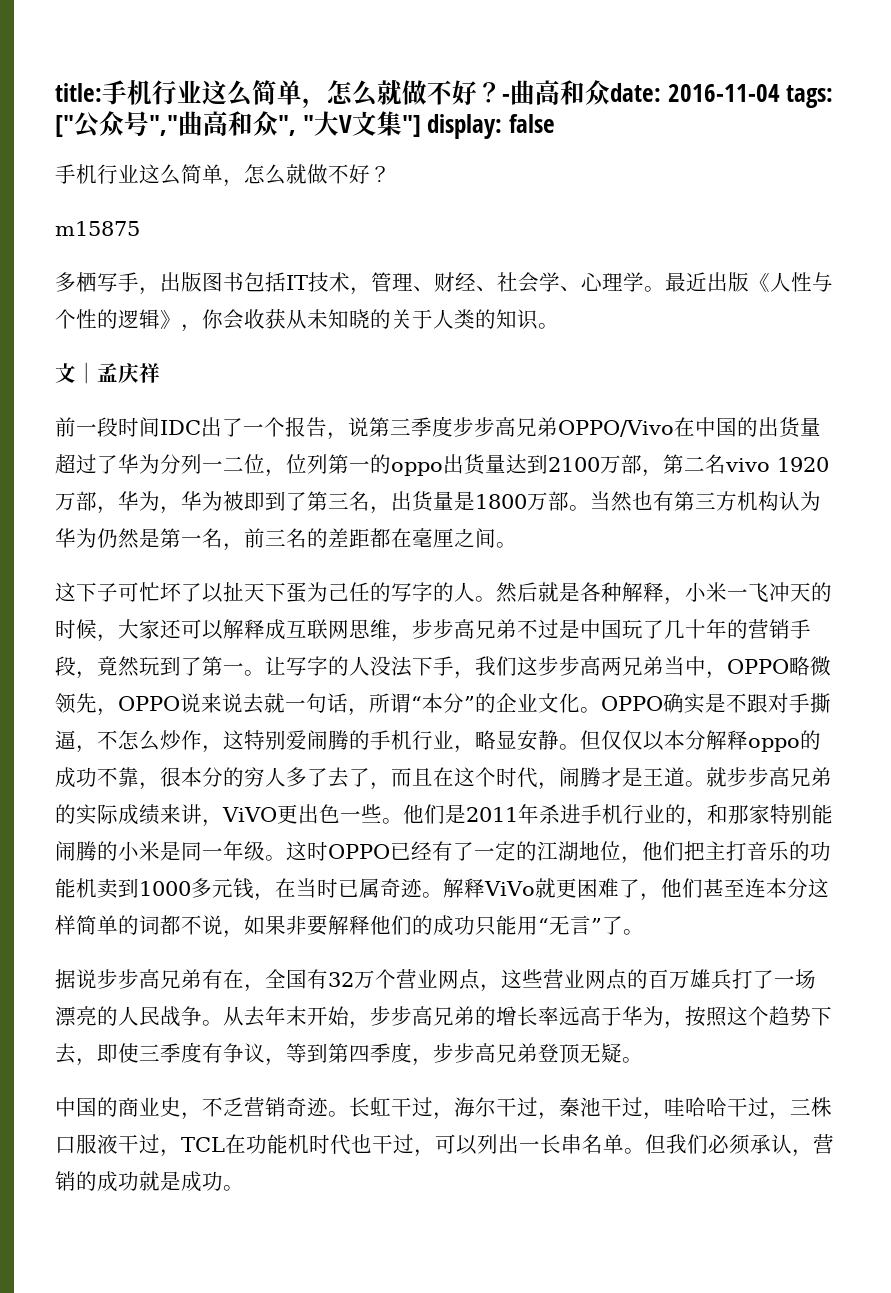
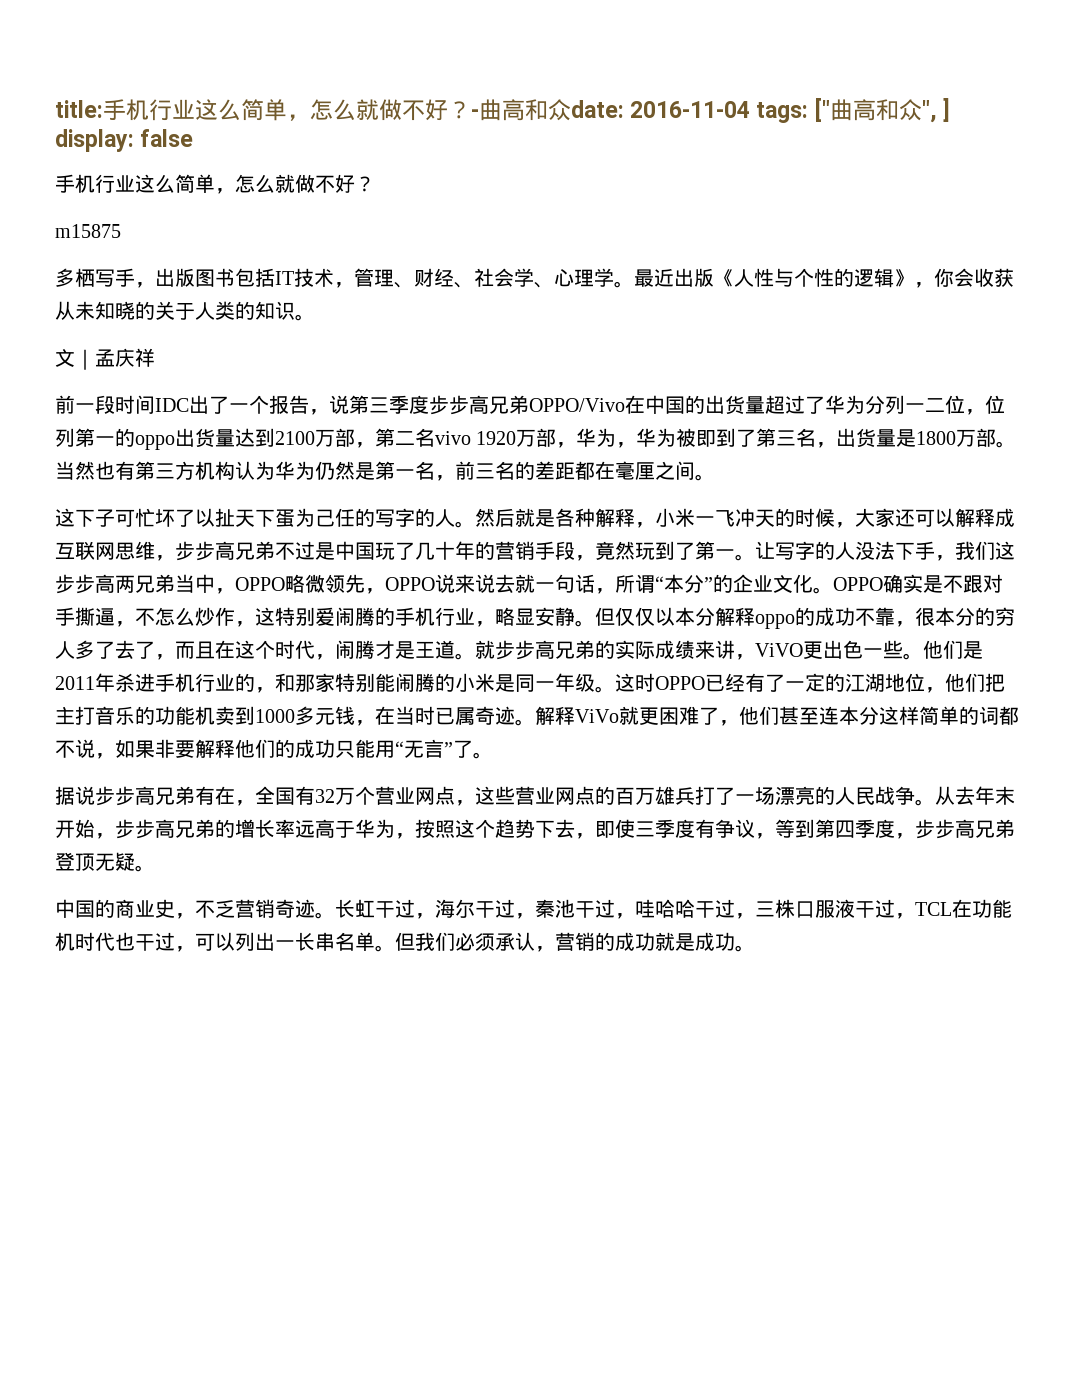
[74,111,178,138] 公众号"," -> (830, 110) none
[302,111,421,137] "大V文集"] -> [942,98,950,122] ]

